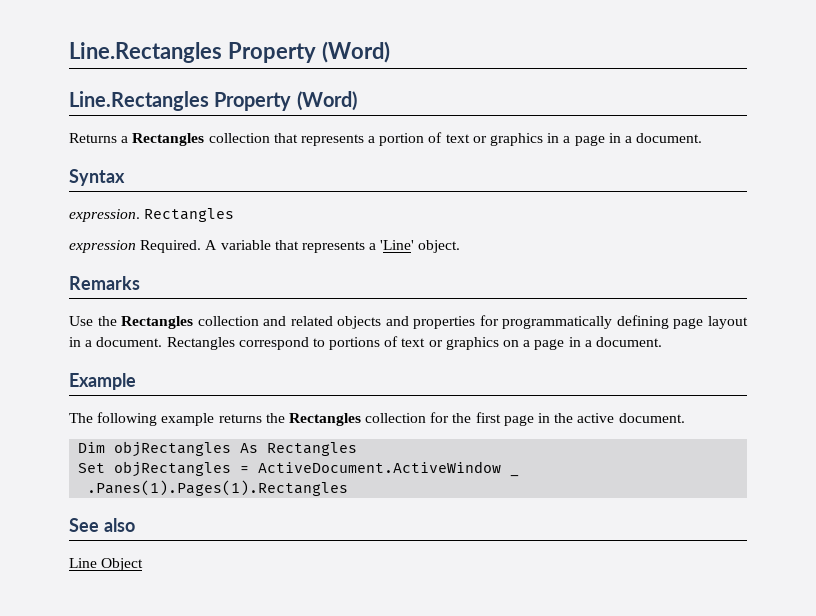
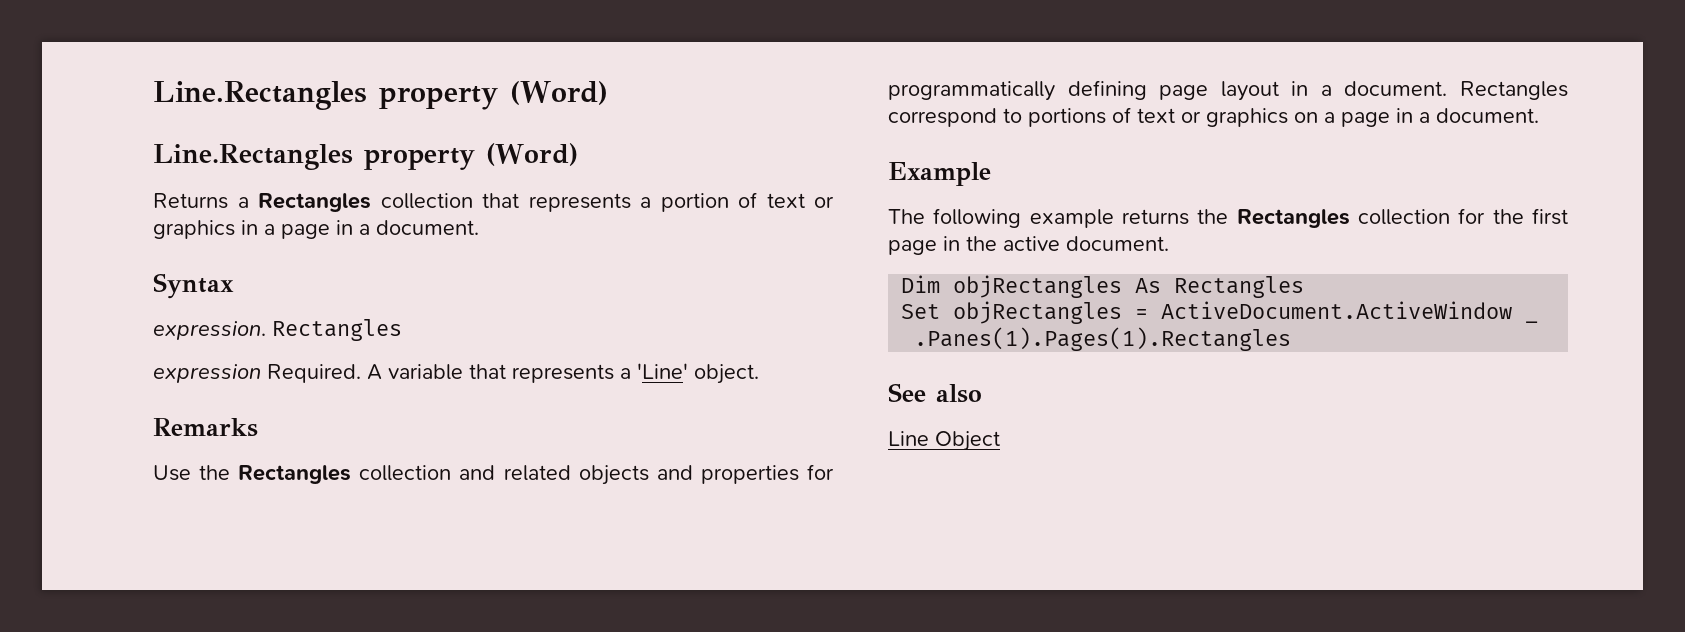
[69,42,316,63] Line.Rectangles Property -> [153,81,498,110] Line.Rectangles property
[214,92,292,111] Property -> [364,148,475,170] property

